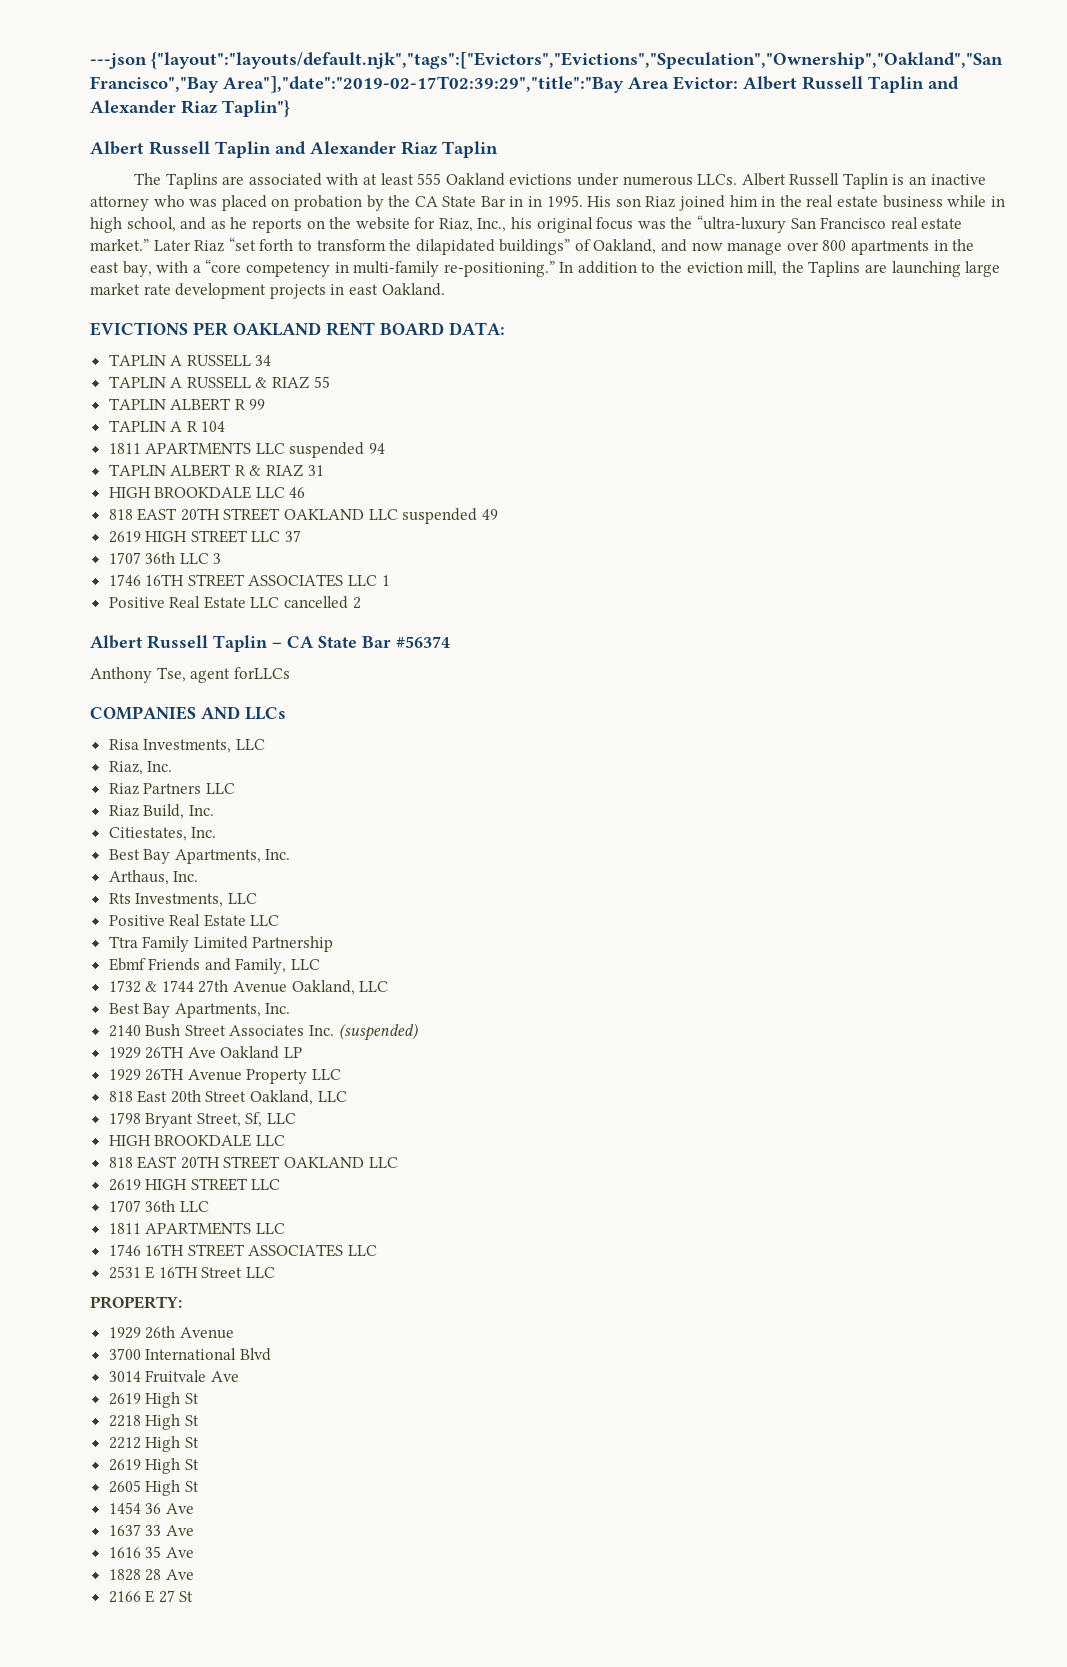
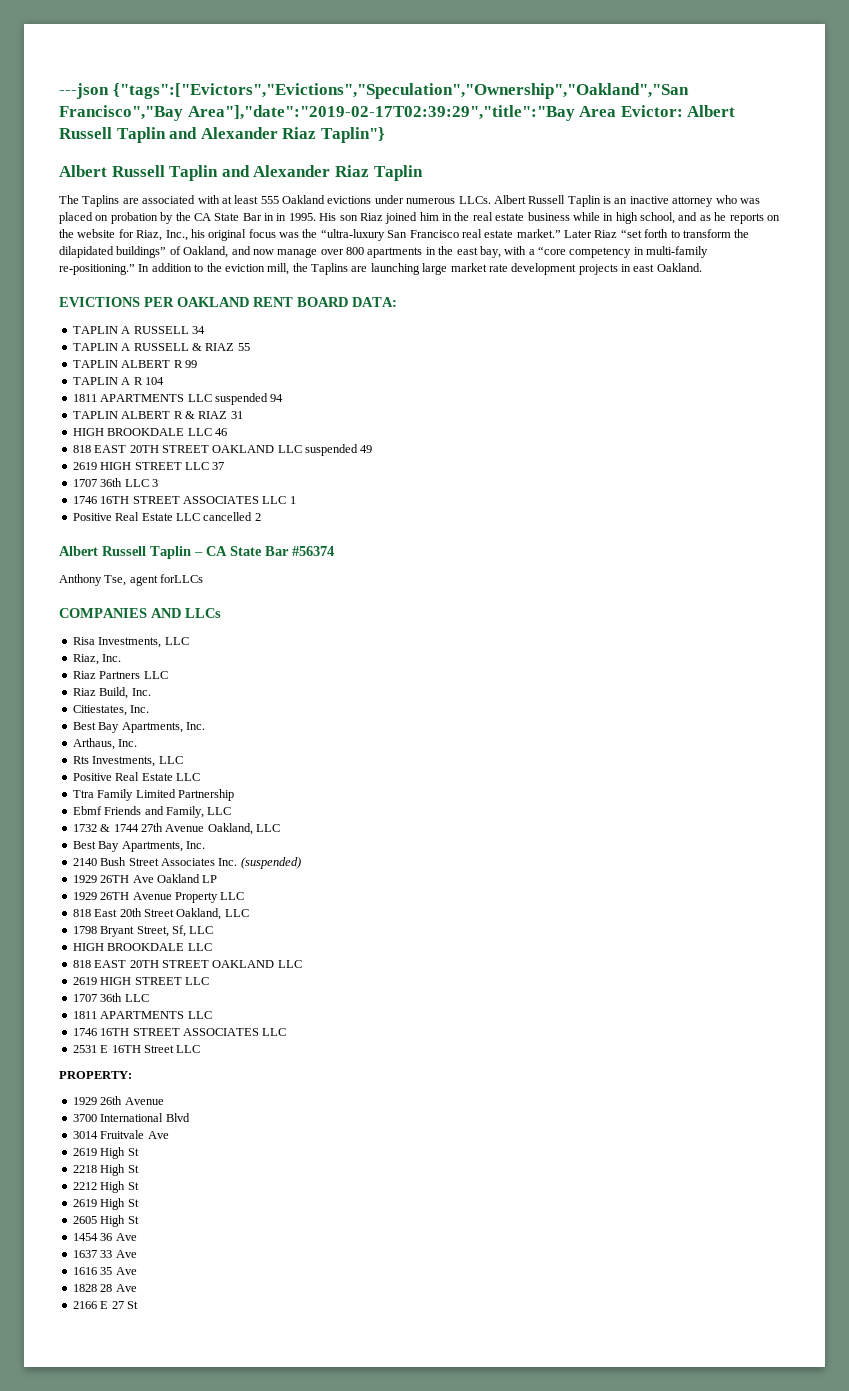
[151,52,1003,69] {"layout":"layouts/default.njk","tags":["Evictors","Evictions","Speculation","Ownership","Oakland","San -> [112,83,689,99] {"tags":["Evictors","Evictions","Speculation","Ownership","Oakland","San

